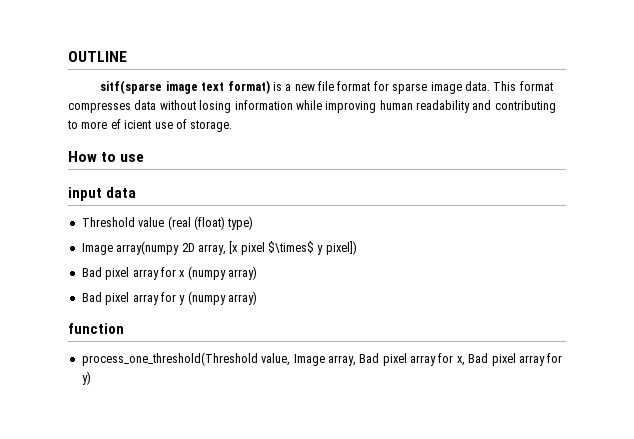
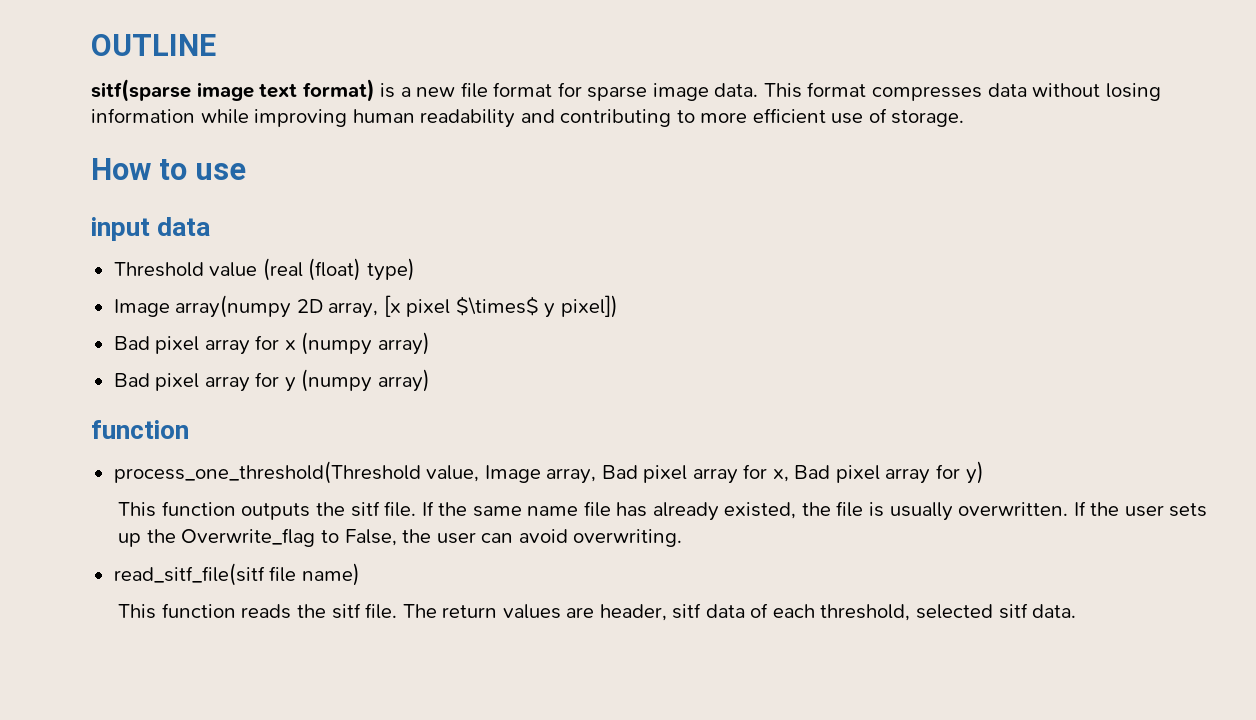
[110,119,152,129] ef icient -> [752,108,826,123] efficient
(91, 378) none -> [118,501,1208,521] [118,528,683,547] [113,563,360,586] [118,603,1077,621] // This function outputs the sitf file. If the same name file has already existed, the file is usually overwritten. If the user sets up the Overwrite_flag to False, the user can avoid overwriting. // read_sitf_file(sitf file name) // This function reads the sitf file. The return values are header, sitf data of each threshold, selected sitf data.

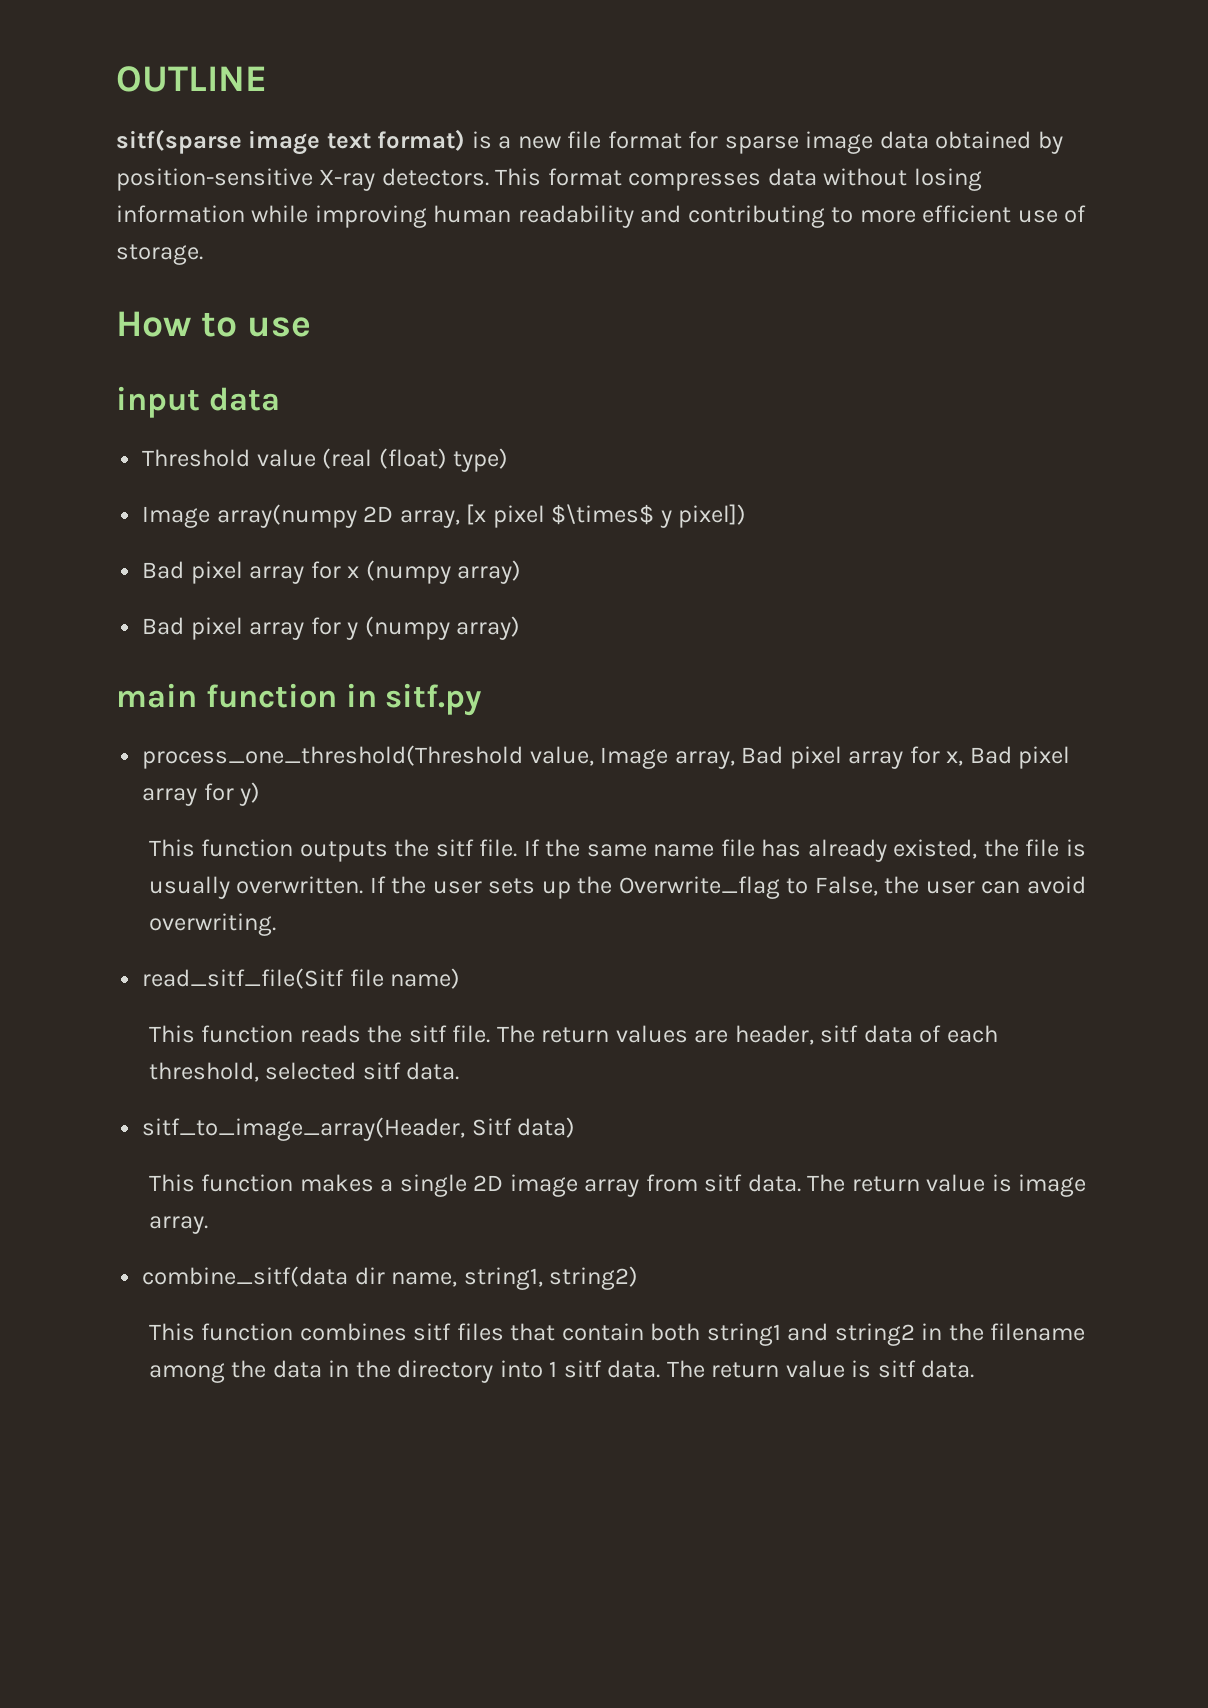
[714,83,759,97] data. -> [879,131,1063,154] [116,168,489,191] data obtained by position-sensitive X-ray detectors.
[91,420,189,439] function -> [116,683,482,716] main function in sitf.py
[113,563,265,586] read_sitf_file(sitf -> [142,968,345,989] read_sitf_file(Sitf
(1077, 611) none -> [142,1117,576,1141] [148,1174,1087,1197] [148,1216,208,1234] [142,1266,639,1290] [148,1323,1086,1346] [148,1360,975,1383] // sitf_to_image_array(Header, Sitf data) // This function makes a single 2D image array from sitf data. The return value is image array. // combine_sitf(data dir name, string1, string2) // This function combines sitf files that contain both string1 and string2 in the filename among the data in the directory into 1 sitf data. The return value is sitf data.

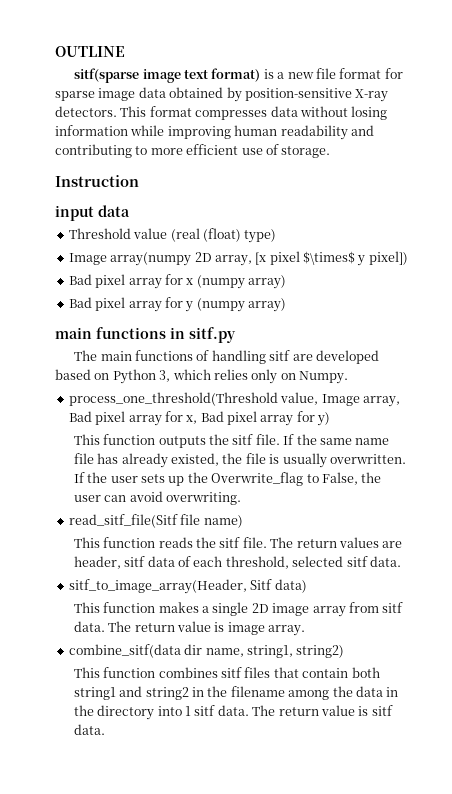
[116,311,312,337] How to use -> [55,175,139,187] Instruction
[205,683,337,708] function -> [96,327,166,339] functions
(482, 699) none -> [74,350,379,364] [55,369,348,384] // The main functions of handling sitf are developed based on Python 3, which relies only on Numpy.

